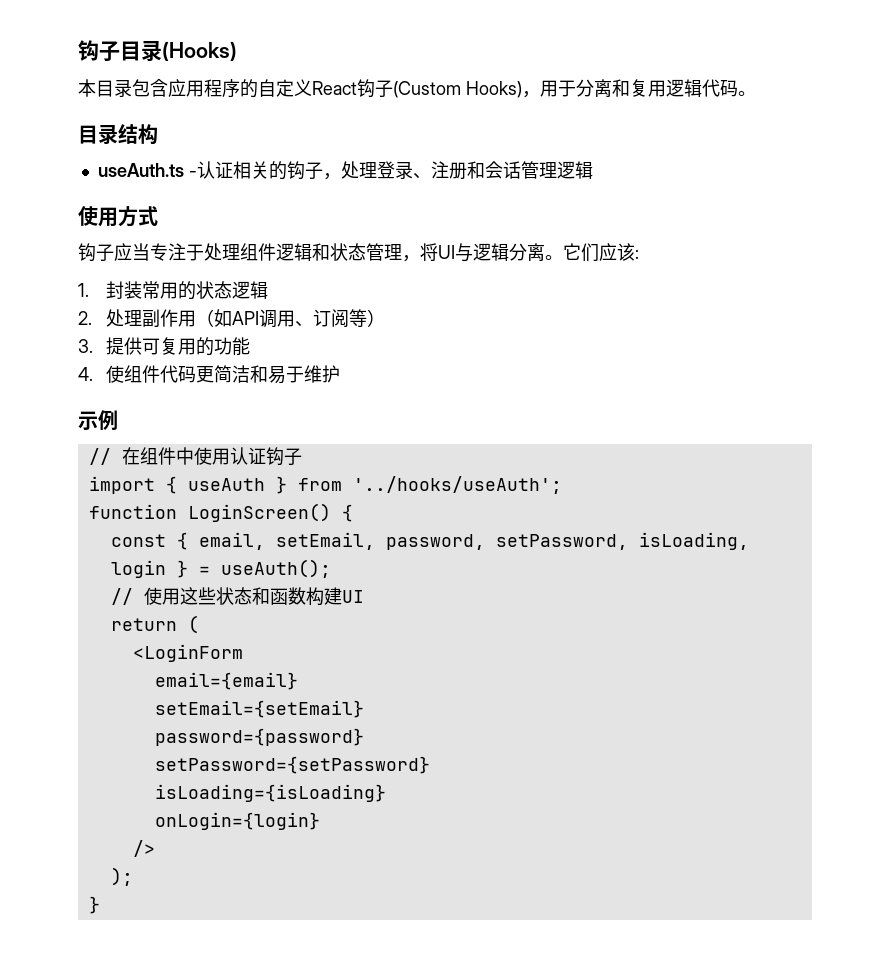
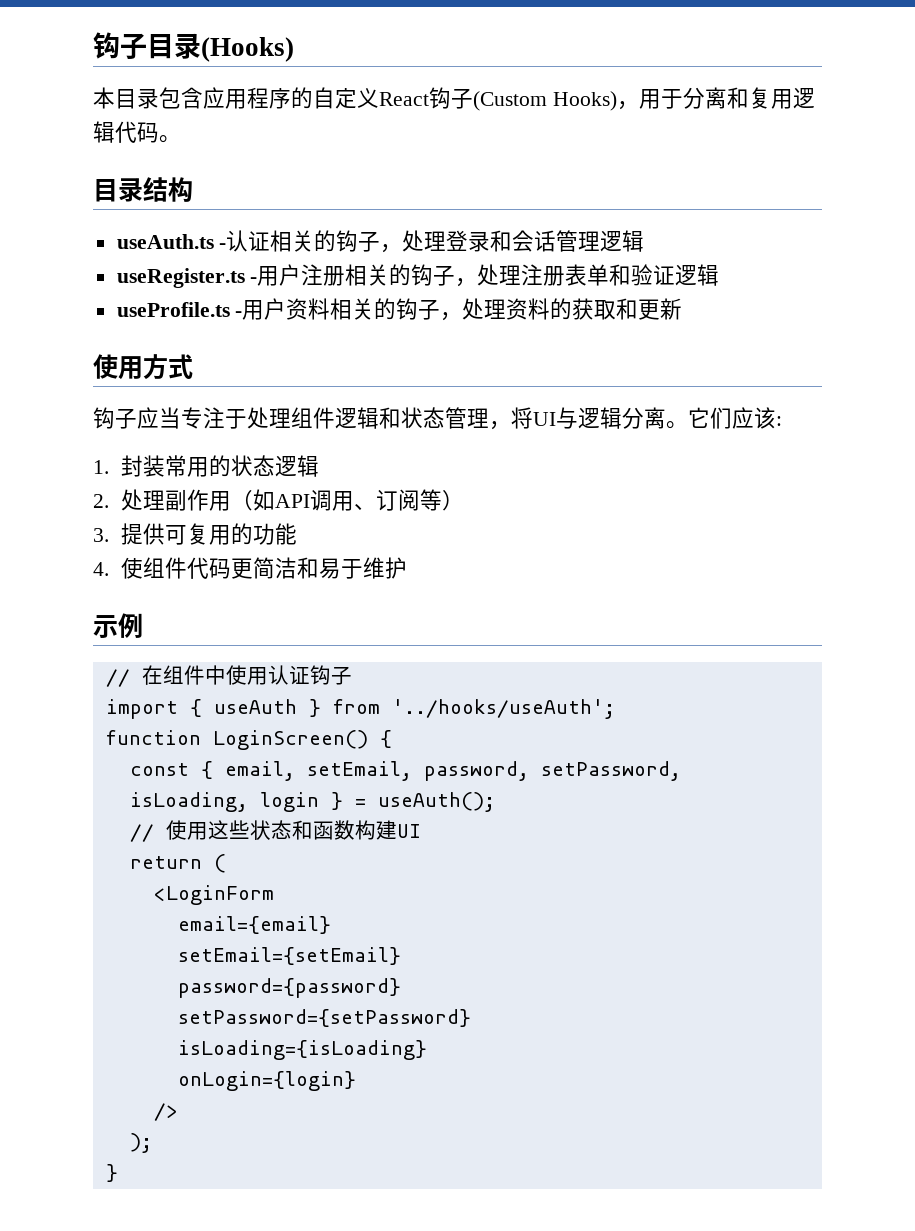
[412,161,467,179] 、注册 -> (491, 241) none
(593, 170) none -> [116,264,720,288] [116,298,683,321] // useRegister.ts -用户注册相关的钩子，处理注册表单和验证逻辑 // useProfile.ts -用户资料相关的钩子，处理资料的获取和更新

